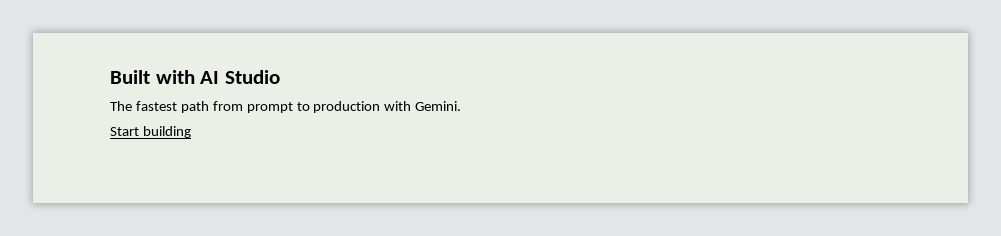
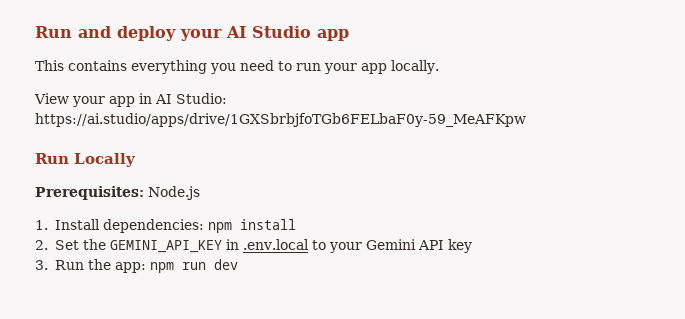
[110,70,280,84] [110,101,462,113] [110,126,191,138] Built with AI Studio // The fastest path from prompt to production with Gemini. // Start building -> [35,26,349,41] [35,60,439,74] [34,93,227,107] [35,113,526,127] [35,153,136,167] [35,186,200,200] [35,219,296,233] [35,239,472,253] [35,259,238,273] Run and deploy your AI Studio app // This contains everything you need to run your app locally. // View your app in AI Studio: https://ai.studio/apps/drive/1GXSbrbjfoTGb6FELbaF0y-59_MeAFKpw // Run Locally // Prerequisites: Node.js // 1. Install dependencies: npm install // 2. Set the GEMINI_API_KEY in .env.local to your Gemini API key // 3. Run the app: npm run dev

